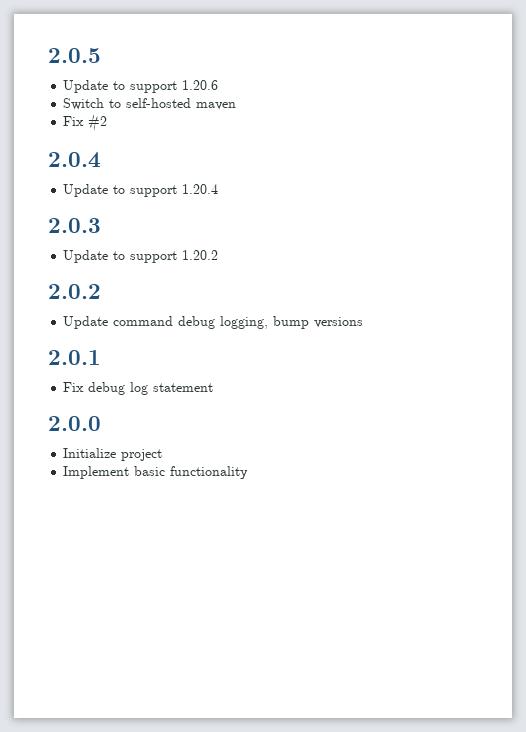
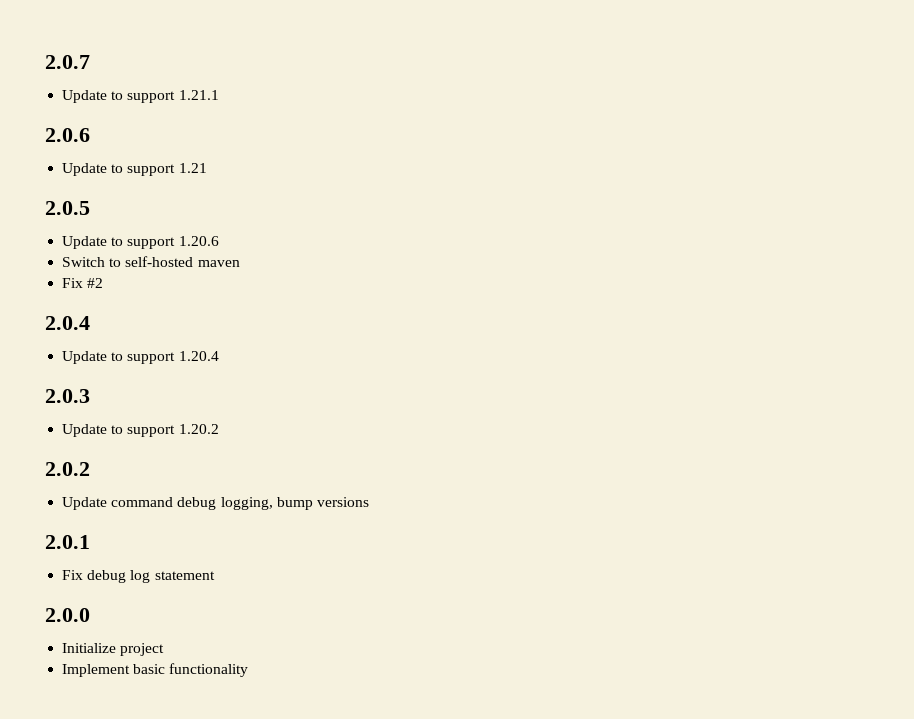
(48, 55) none -> [45,55,90,69] [62,90,219,103] [45,128,90,142] [62,163,207,176] 2.0.7 // Update to support 1.21.1 // 2.0.6 // Update to support 1.21 //

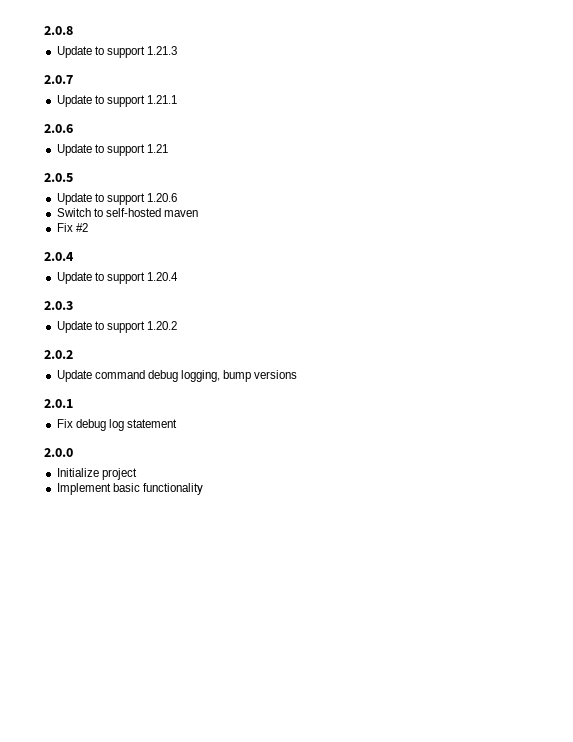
(45, 62) none -> [44,26,73,35] [56,46,177,58] 2.0.8 // Update to support 1.21.3 //

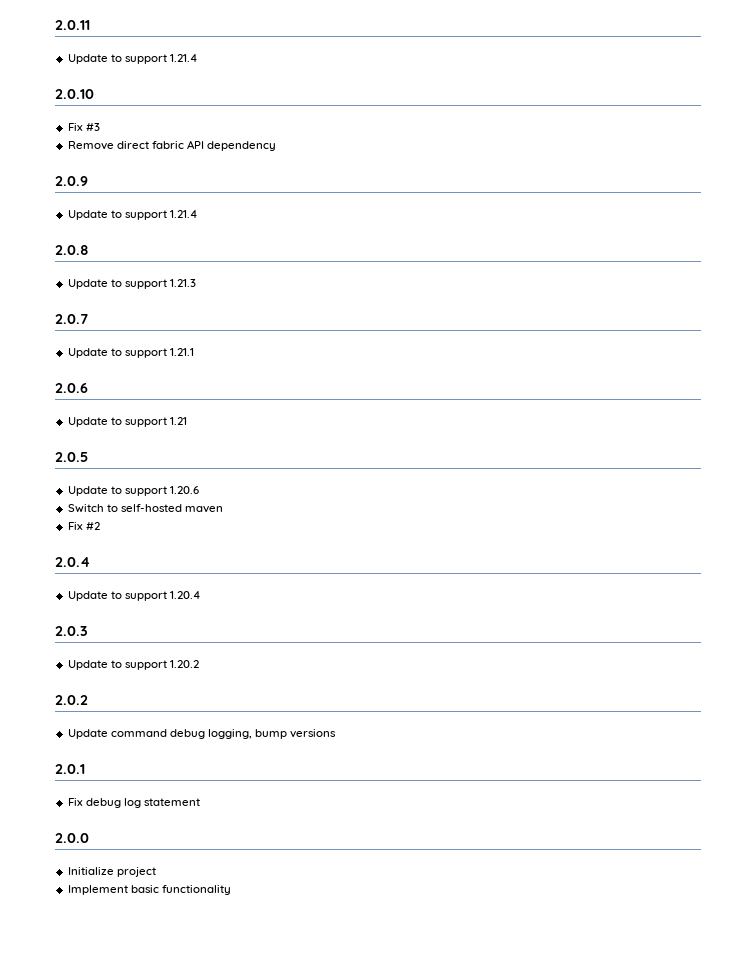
(44, 30) none -> [55,20,90,30] [67,54,197,64] [55,89,94,99] [67,123,100,131] [67,140,277,151] [55,176,88,186] [67,210,197,220] 2.0.11 // Update to support 1.21.4 // 2.0.10 // Fix #3 // Remove direct fabric API dependency // 2.0.9 // Update to support 1.21.4 //

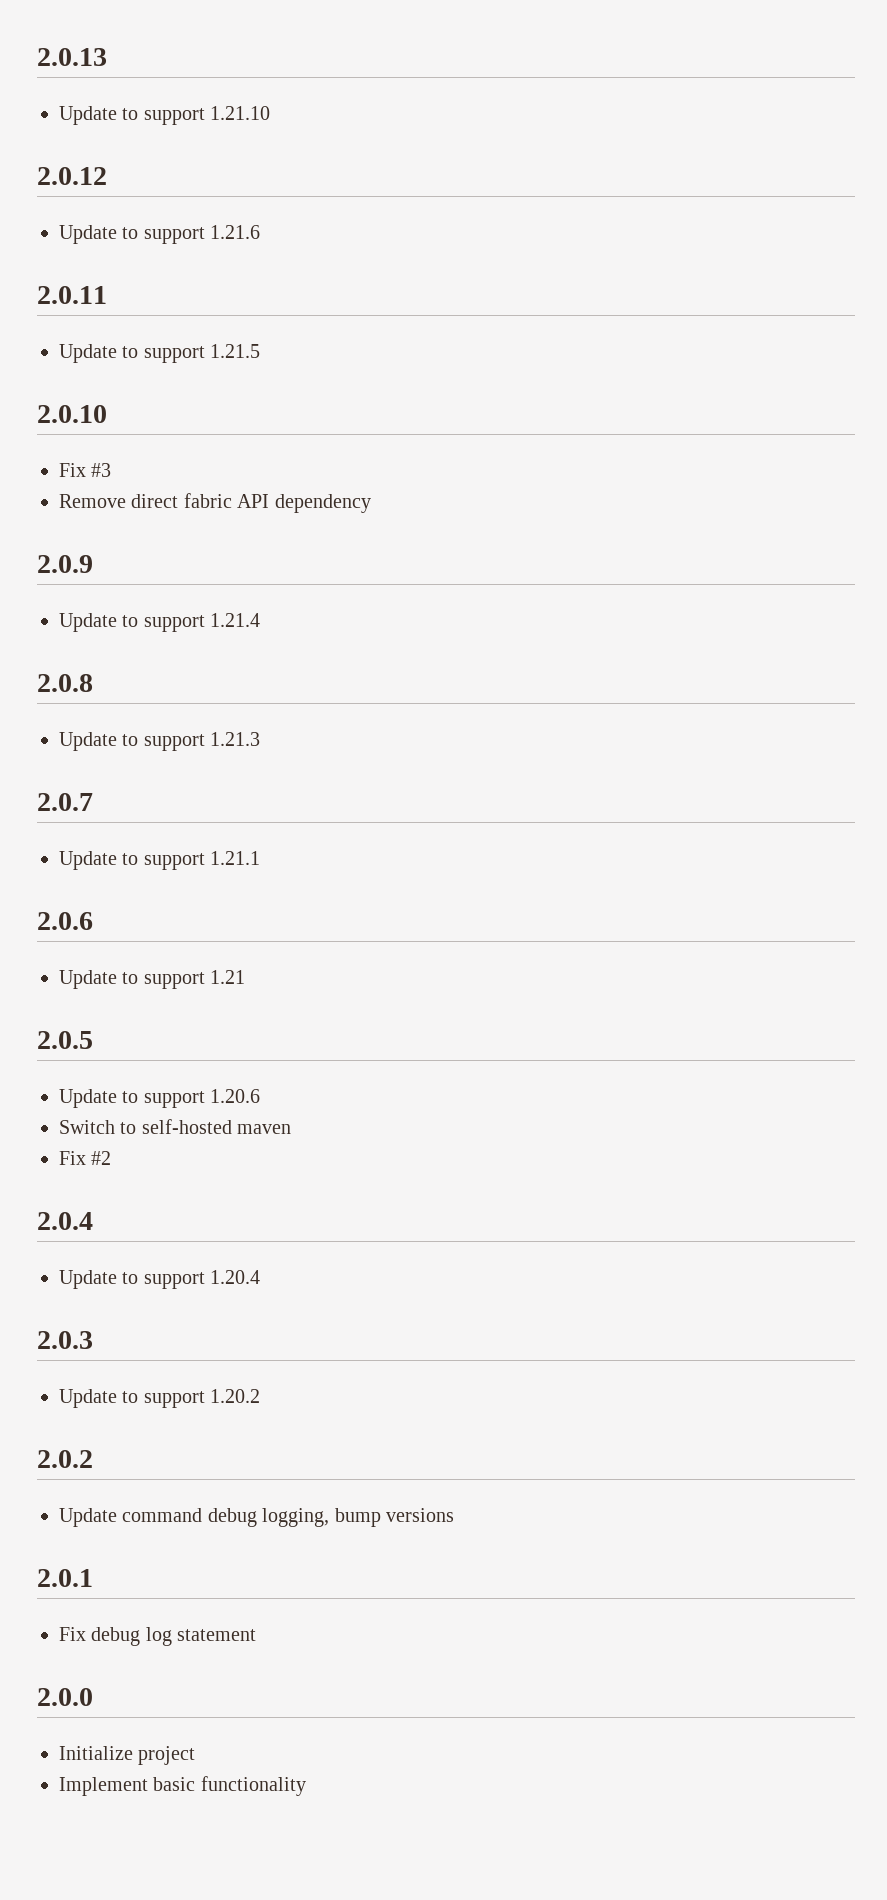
(55, 25) none -> [37,48,107,66] [59,106,271,125] [37,167,107,185] [59,225,261,244] 2.0.13 // Update to support 1.21.10 // 2.0.12 // Update to support 1.21.6 //
[169,54,197,62] 1.21.4 -> [210,344,261,358] 1.21.5

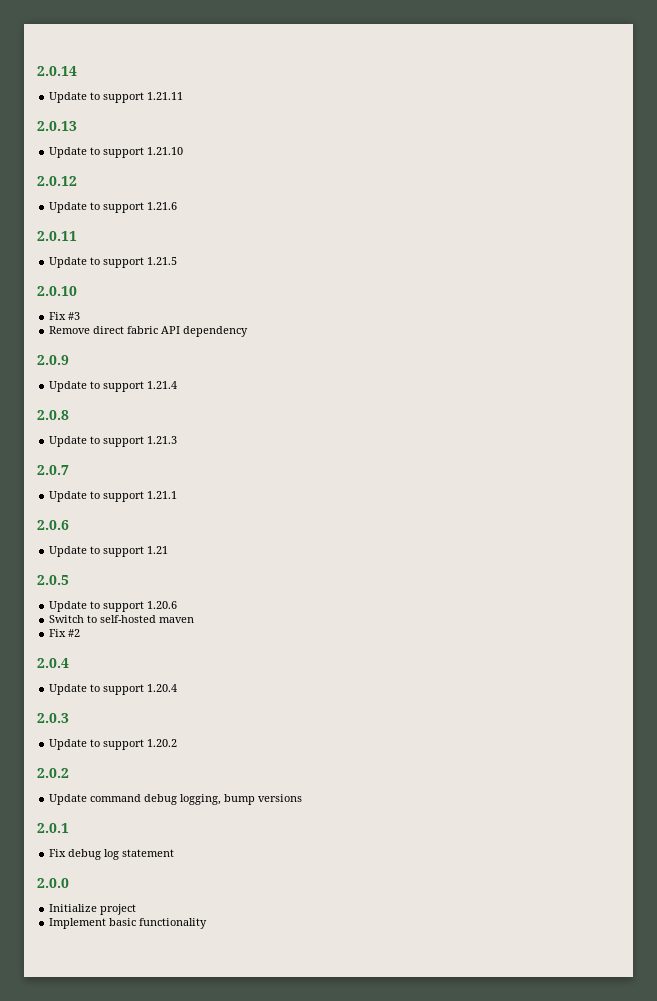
(37, 57) none -> [37,66,77,76] [49,92,184,103] 2.0.14 // Update to support 1.21.11 //

